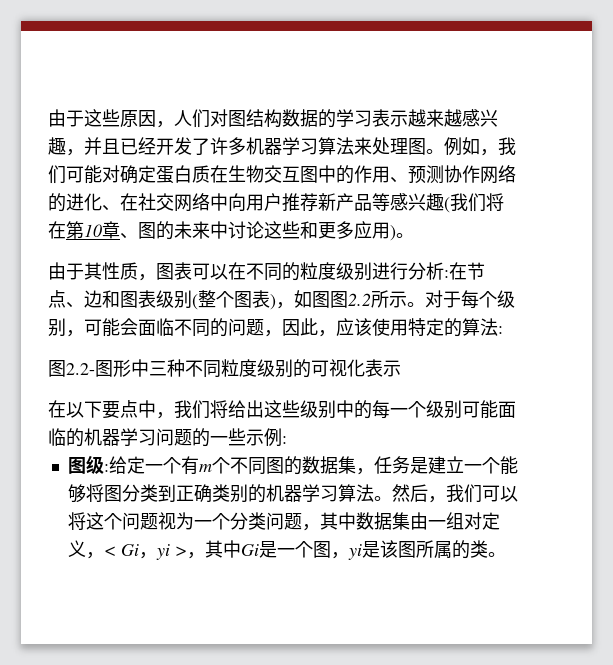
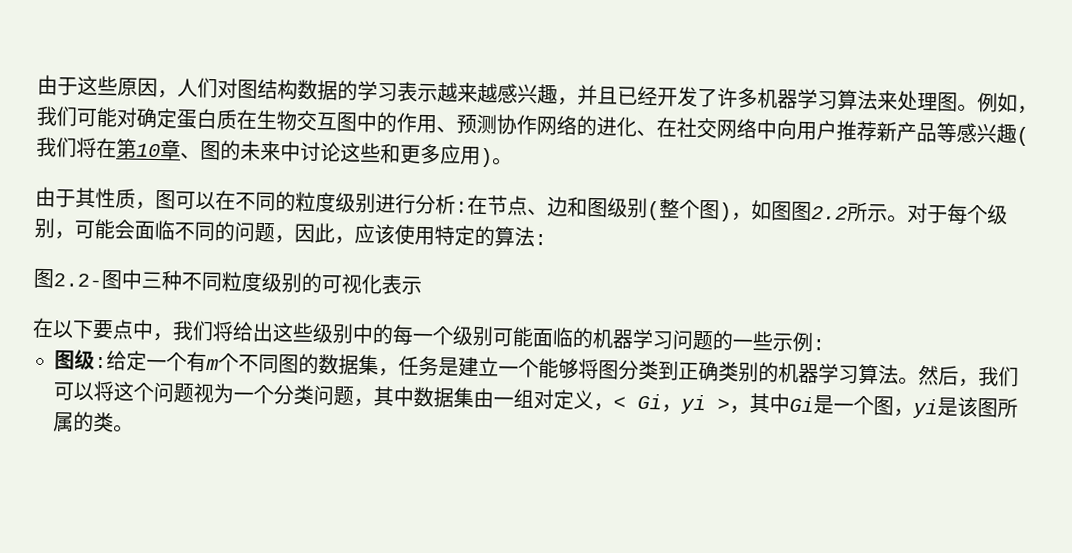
[174,262,192,280] 表 -> (176, 200) none
[138,290,156,308] 表 -> (608, 207) none
[252,290,270,308] 表 -> (720, 209) none
[113,359,131,377] 形 -> (123, 280) none

